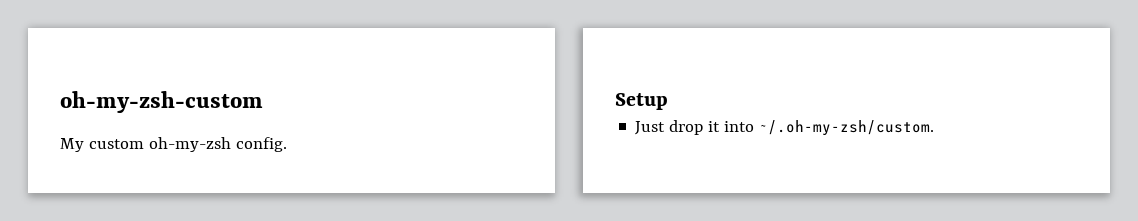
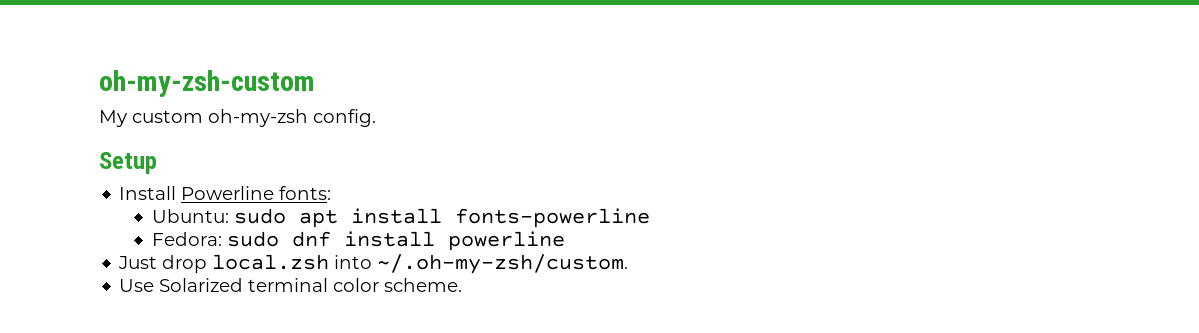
(668, 101) none -> [119,186,332,200] [151,208,650,228] [151,231,565,251] // Install Powerline fonts: // Ubuntu: sudo apt install fonts-powerline // Fedora: sudo dnf install powerline
[708,121,721,132] it -> [212,254,330,270] local.zsh
(935, 128) none -> [119,278,463,292] // Use Solarized terminal color scheme.

